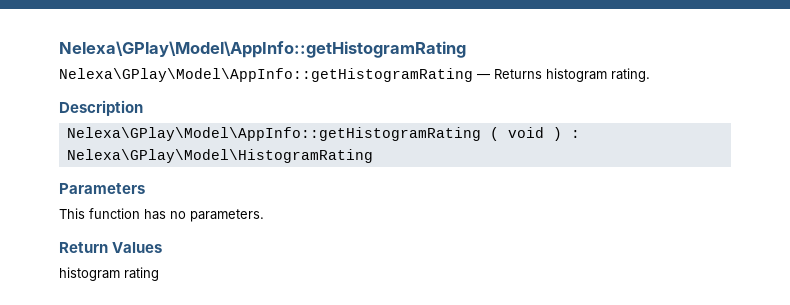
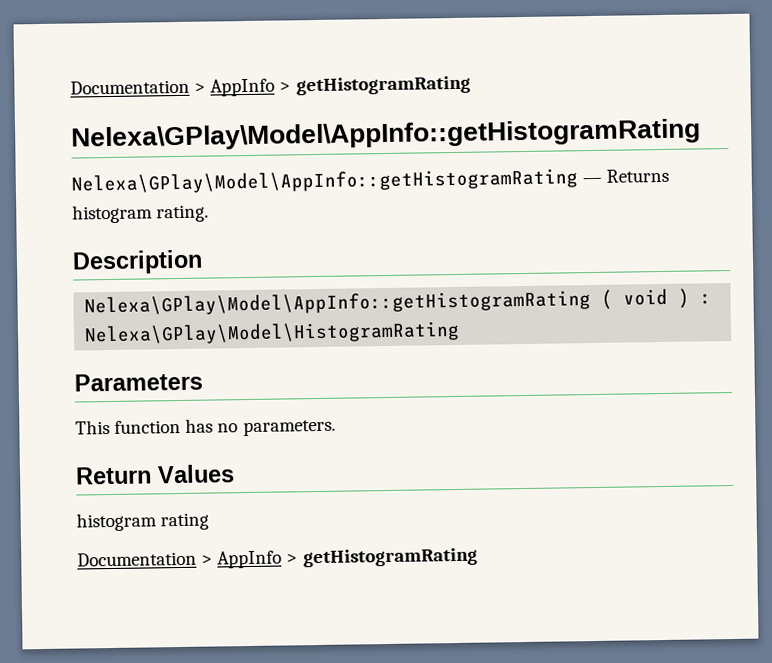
(59, 49) none -> [70,75,471,97] Documentation > AppInfo > getHistogramRating //
(159, 274) none -> [77,547,478,569] // Documentation > AppInfo > getHistogramRating

